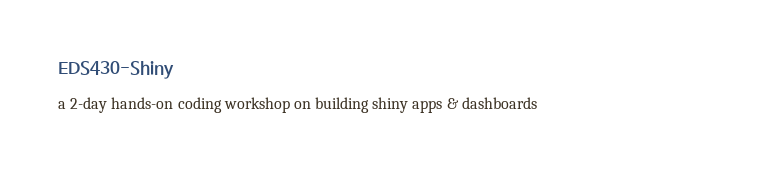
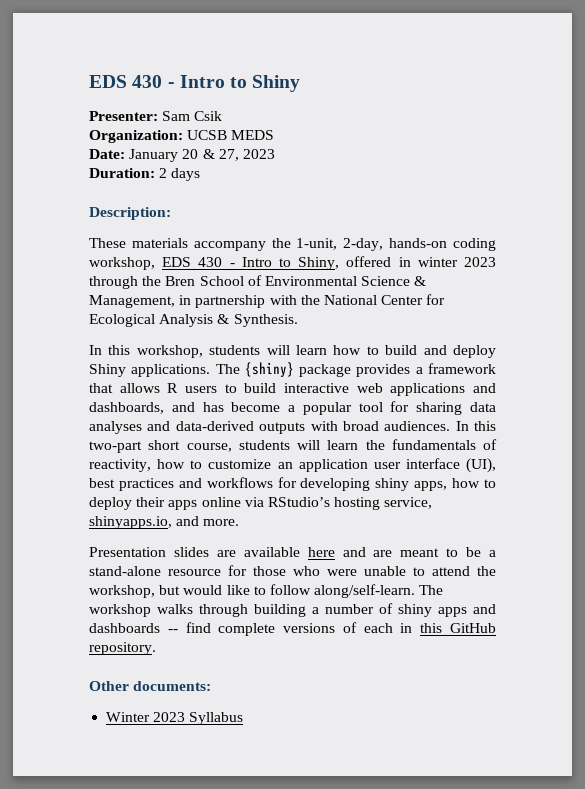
[58,61,174,79] [58,97,537,113] EDS430-Shiny // a 2-day hands-on coding workshop on building shiny apps & dashboards -> [89,75,301,92] [89,111,223,121] [89,130,275,143] [89,149,275,162] [89,168,201,181] [89,207,171,220] [89,238,496,251] [89,256,496,270] [89,275,427,289] [89,294,446,308] [89,314,298,327] [89,345,496,358] [89,362,496,377] [89,383,496,396] [89,401,496,415] [89,421,496,434] [89,439,497,453] [89,458,496,473] [89,477,497,491] [89,497,433,510] [89,516,240,529] [89,547,496,557] [89,565,496,576] [89,584,444,598] [89,603,496,617] [89,622,496,636] [89,642,156,655] [89,681,212,691] [106,712,244,725] EDS 430 - Intro to Shiny // Presenter: Sam Csik // Organization: UCSB MEDS // Date: January 20 & 27, 2023 // Duration: 2 days // Description: // These materials accompany the 1-unit, 2-day, hands-on coding workshop, EDS 430 - Intro to Shiny, offered in winter 2023 through the Bren School of Environmental Science & Management, in partnership with the National Center for Ecological Analysis & Synthesis. // In this workshop, students will learn how to build and deploy Shiny applications. The {shiny} package provides a framework that allows R users to build interactive web applications and dashboards, and has become a popular tool for sharing data analyses and data-derived outputs with broad audiences. In this two-part short course, students will learn the fundamentals of reactivity, how to customize an application user interface (UI), best practices and workflows for developing shiny apps, how to deploy their apps online via RStudio’s hosting service, shinyapps.io, and more. // Presentation slides are available here and are meant to be a stand-alone resource for those who were unable to attend the workshop, but would like to follow along/self-learn. The workshop walks through building a number of shiny apps and dashboards -- find complete versions of each in this GitHub repository. // Other documents: // Winter 2023 Syllabus

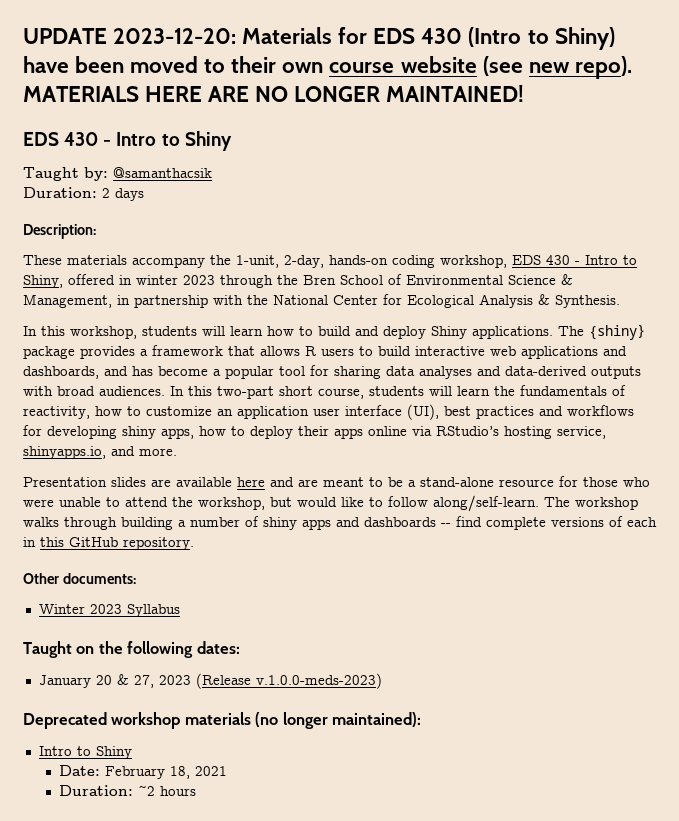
(89, 81) none -> [23,27,615,50] [23,56,632,79] [23,85,525,102] UPDATE 2023-12-20: Materials for EDS 430 (Intro to Shiny) have been moved to their own course website (see new repo). MATERIALS HERE ARE NO LONGER MAINTAINED! //
[89,111,223,121] [89,130,275,143] [89,149,275,162] Presenter: Sam Csik // Organization: UCSB MEDS // Date: January 20 & 27, 2023 -> [23,167,212,181] Taught by: @samanthacsik
(244, 718) none -> [23,641,240,658] [38,673,382,689] [23,712,422,729] [38,746,132,759] [58,765,227,779] [58,785,196,796] // Taught on the following dates: // January 20 & 27, 2023 (Release v.1.0.0-meds-2023) // Deprecated workshop materials (no longer maintained): // Intro to Shiny // Date: February 18, 2021 // Duration: ~2 hours

